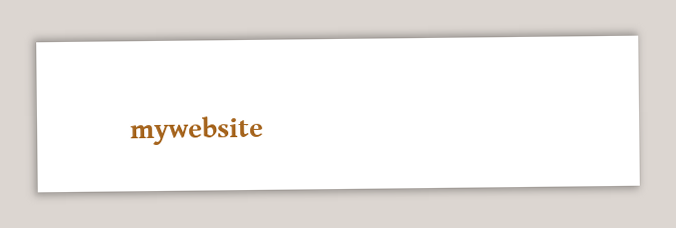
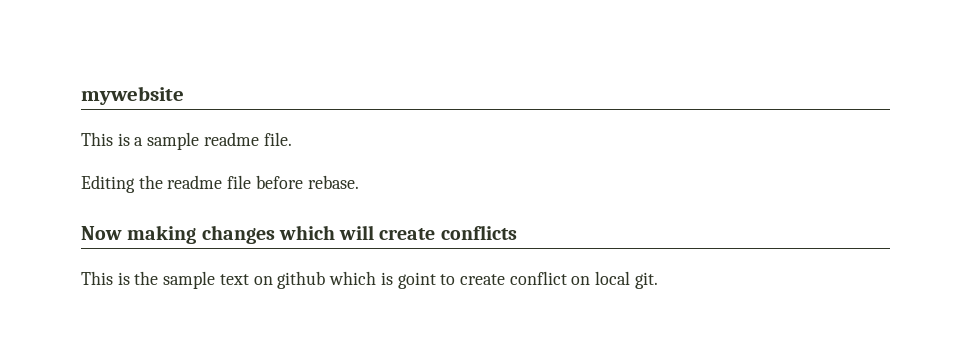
(264, 130) none -> [81,132,292,150] [81,175,359,193] [81,225,517,244] [81,271,658,289] // This is a sample readme file. // Editing the readme file before rebase. // Now making changes which will create conflicts // This is the sample text on github which is goint to create conflict on local git.

